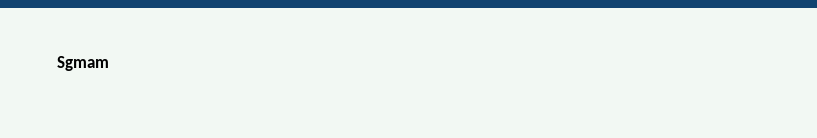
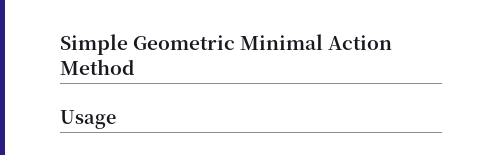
[57,56,109,71] Sgmam -> [60,34,393,55] [60,59,135,75] [60,110,116,129] Simple Geometric Minimal Action Method // Usage

